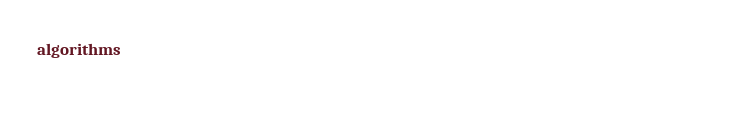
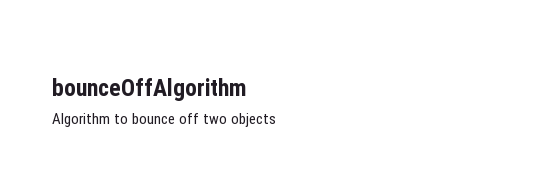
[37,43,121,58] algorithms -> [52,78,246,101] [52,113,277,127] bounceOffAlgorithm // Algorithm to bounce off two objects

